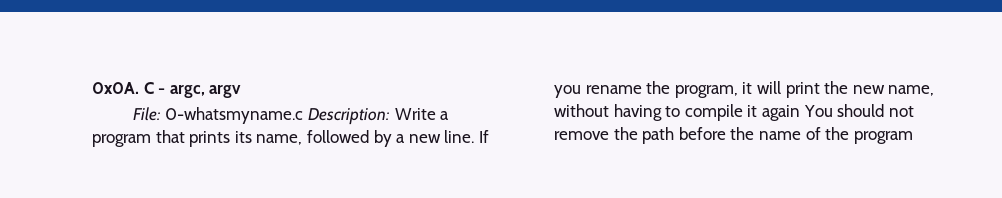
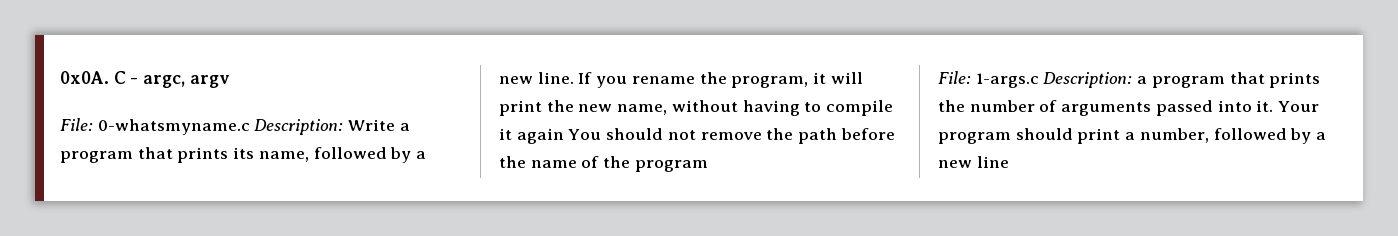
(913, 137) none -> [938,71,1321,88] [938,100,1320,116] [938,128,1327,144] [938,156,1009,168] // File: 1-args.c Description: a program that prints the number of arguments passed into it. Your program should print a number, followed by a new line

